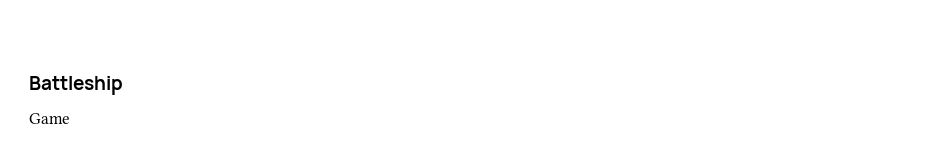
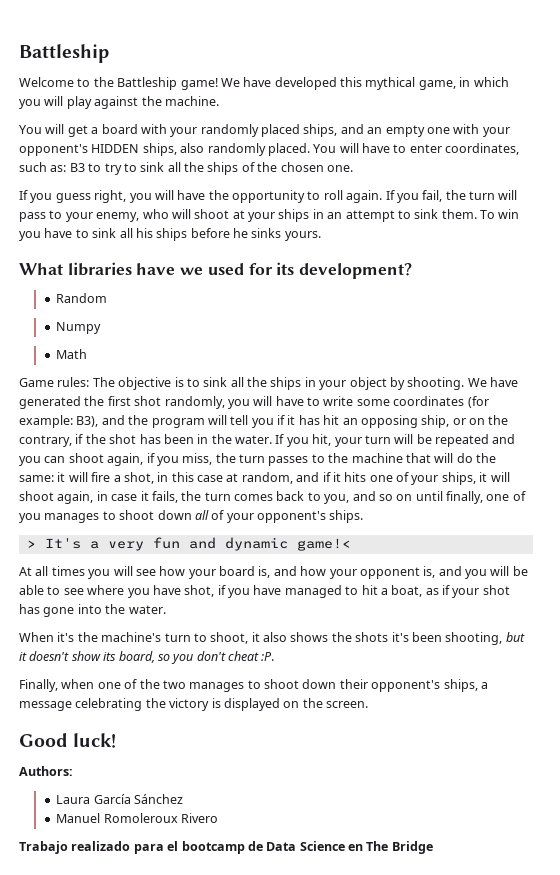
[29,113,70,124] Game -> [19,77,509,90] [19,96,219,109] [19,124,510,137] [19,143,520,156] [19,162,353,175] [19,190,518,203] [19,209,520,222] [19,228,321,241] [19,262,413,279] [56,293,108,303] [56,322,102,334] [56,349,88,359] [19,377,518,390] [19,396,489,409] [19,415,509,428] [19,434,516,447] [19,453,496,466] [19,472,510,485] [19,491,526,504] [19,510,364,523] [26,537,351,551] [19,566,528,579] [19,585,510,598] [19,604,166,617] [19,632,525,645] [19,651,275,664] [19,679,488,692] [19,698,368,711] [19,733,117,748] [19,766,73,776] [56,794,184,804] [56,813,219,823] [19,841,433,854] Welcome to the Battleship game! We have developed this mythical game, in which you will play against the machine. // You will get a board with your randomly placed ships, and an empty one with your opponent's HIDDEN ships, also randomly placed. You will have to enter coordinates, such as: B3 to try to sink all the ships of the chosen one. // If you guess right, you will have the opportunity to roll again. If you fail, the turn will pass to your enemy, who will shoot at your ships in an attempt to sink them. To win you have to sink all his ships before he sinks yours. // What libraries have we used for its development? // Random // Numpy // Math // Game rules: The objective is to sink all the ships in your object by shooting. We have generated the first shot randomly, you will have to write some coordinates (for example: B3), and the program will tell you if it has hit an opposing ship, or on the contrary, if the shot has been in the water. If you hit, your turn will be repeated and you can shoot again, if you miss, the turn passes to the machine that will do the same: it will fire a shot, in this case at random, and if it hits one of your ships, it will shoot again, in case it fails, the turn comes back to you, and so on until finally, one of you manages to shoot down all of your opponent's ships. // > It's a very fun and dynamic game!< // At all times you will see how your board is, and how your opponent is, and you will be able to see where you have shot, if you have managed to hit a boat, as if your shot has gone into the water. // When it's the machine's turn to shoot, it also shows the shots it's been shooting, but it doesn't show its board, so you don't cheat :P. // Finally, when one of the two manages to shoot down their opponent's ships, a message celebrating the victory is displayed on the screen. // Good luck! // Authors: // Laura García Sánchez // Manuel Romoleroux Rivero // Trabajo realizado para el bootcamp de Data Science en The Bridge

